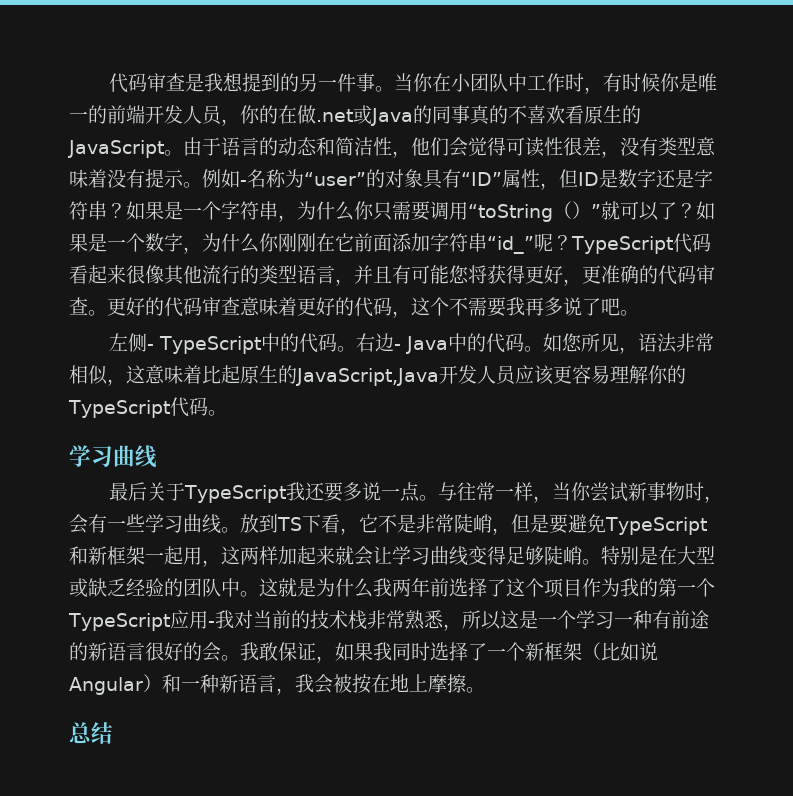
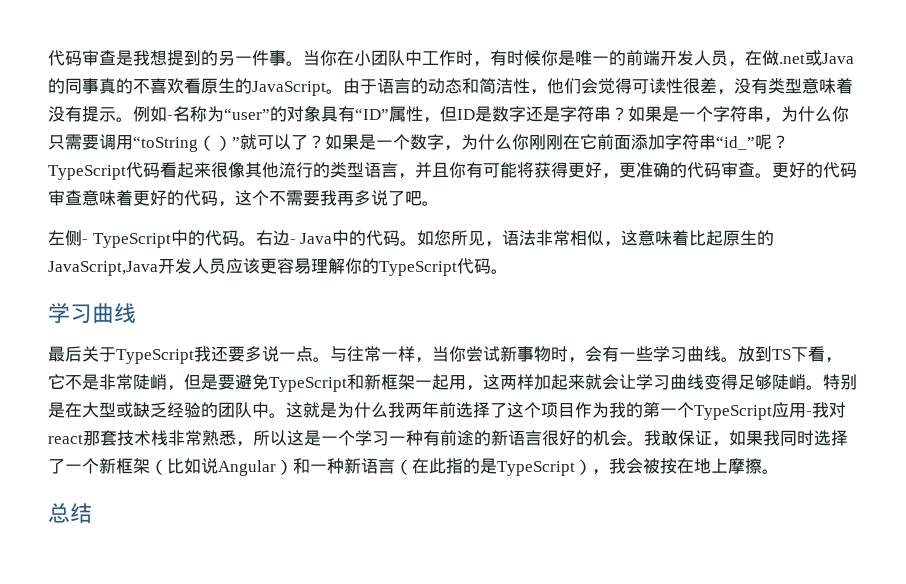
[240,105,278,124] 你的 -> (745, 64) none
[392,265,469,284] 有可能您 -> [449,162,517,178] 你有可能
[252,610,310,629] 当前的 -> [48,430,117,446] react那套
(202, 651) none -> [593,430,610,446] 机
(276, 683) none -> [395,458,592,476] （在此指的是TypeScript）

